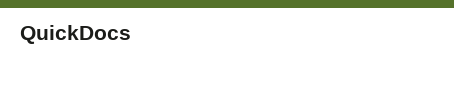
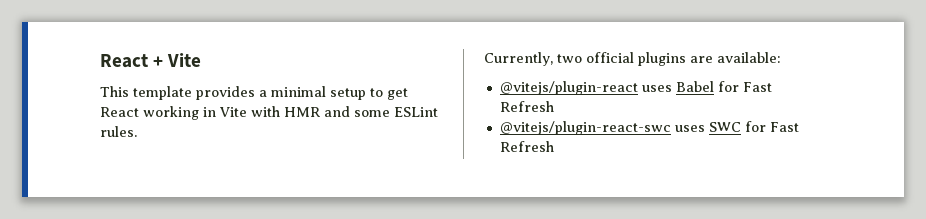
[20,25,131,44] QuickDocs -> [100,53,202,68] [100,86,408,100] [100,106,438,120] [100,126,137,137] [484,52,781,66] [499,81,772,95] [499,101,554,112] [499,121,799,135] [499,141,554,152] React + Vite // This template provides a minimal setup to get React working in Vite with HMR and some ESLint rules. // Currently, two official plugins are available: // @vitejs/plugin-react uses Babel for Fast Refresh // @vitejs/plugin-react-swc uses SWC for Fast Refresh

